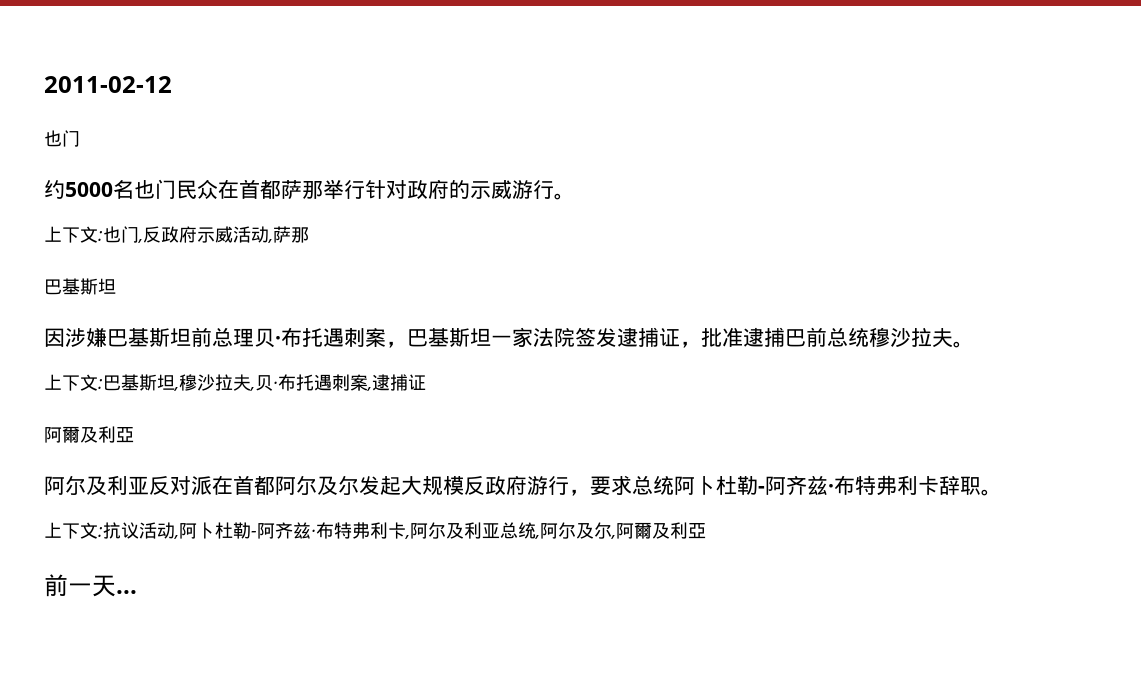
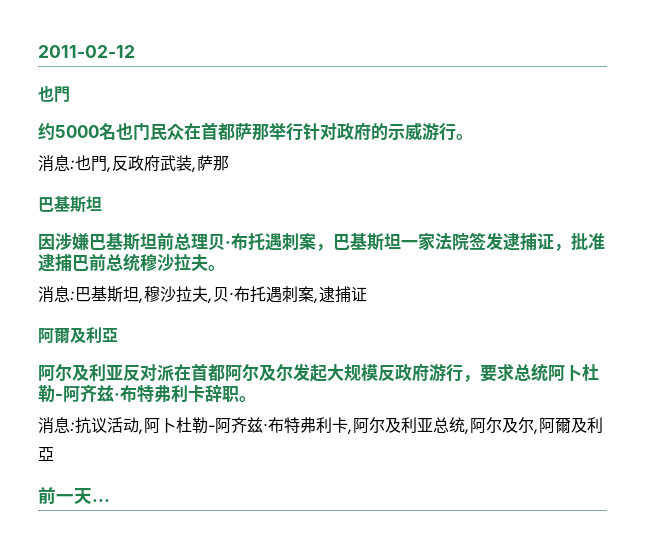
[62,130,80,147] 门 -> [54,86,70,102] 門
[44,226,139,243] 上下文:也门 -> [38,155,107,172] 消息:也門
[197,226,269,243] 示威活动 -> [160,155,192,171] 武装
[44,374,98,391] 上下文 -> [38,286,70,303] 消息
[44,522,98,539] 上下文 -> [38,417,70,434] 消息

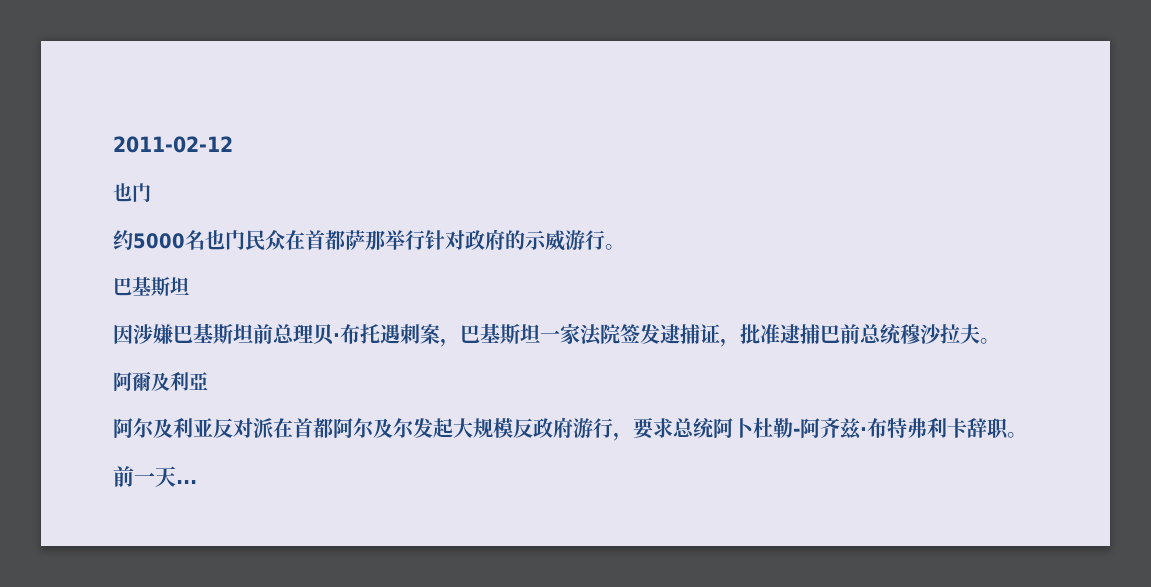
[54,86,70,102] 門 -> [132,183,151,202] 门
[38,155,229,172] // 消息:也門,反政府武装,萨那 -> (625, 247) none
[38,286,367,303] // 消息:巴基斯坦,穆沙拉夫,贝·布托遇刺案,逮捕证 -> (1000, 341) none
[38,417,603,434] [38,447,54,461] // 消息:抗议活动,阿卜杜勒-阿齐兹·布特弗利卡,阿尔及利亚总统,阿尔及尔,阿爾及利亞 -> (1027, 435) none

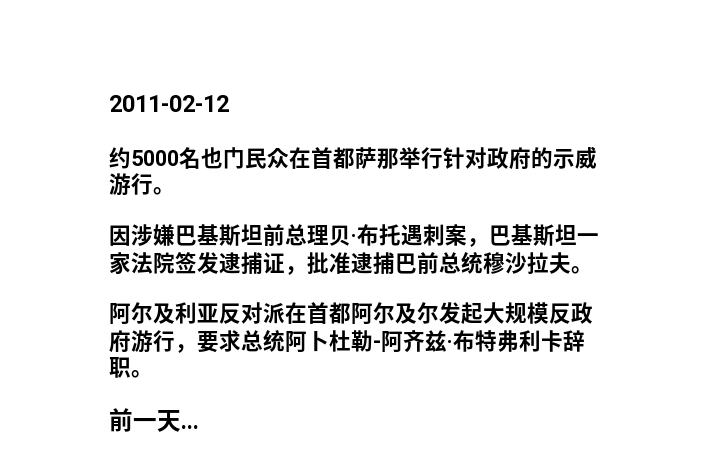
[113,183,151,202] // 也门 -> (229, 103) none
[113,277,189,296] // 巴基斯坦 -> (175, 191) none
[113,371,208,392] // 阿爾及利亞 -> (593, 270) none

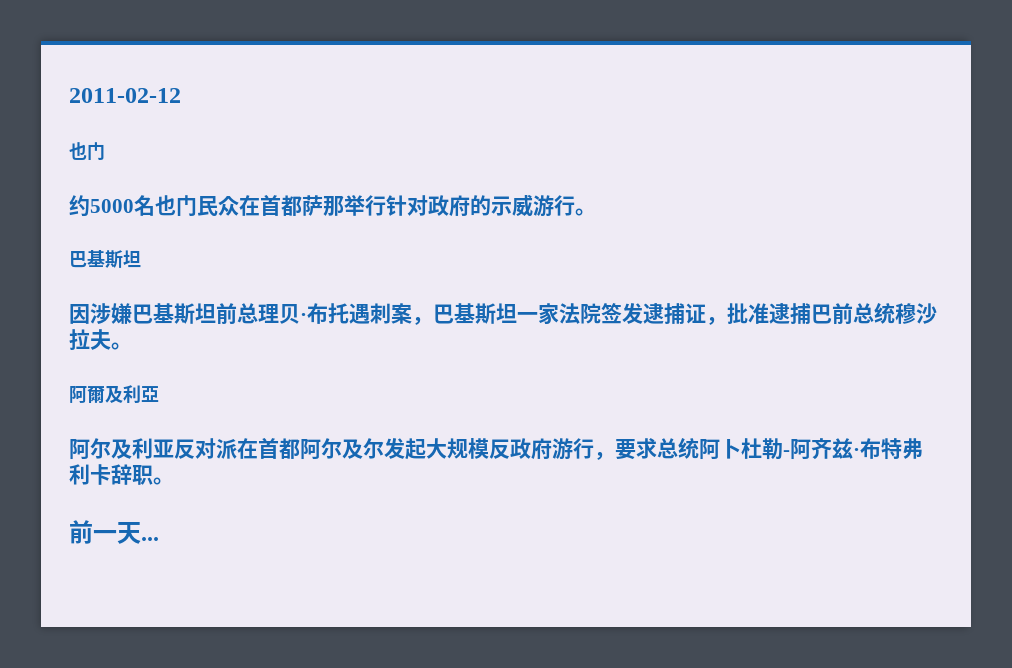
(229, 103) none -> [69,142,105,160] // 也门
(175, 191) none -> [69,250,141,268] // 巴基斯坦
(593, 270) none -> [69,385,159,403] // 阿爾及利亞

